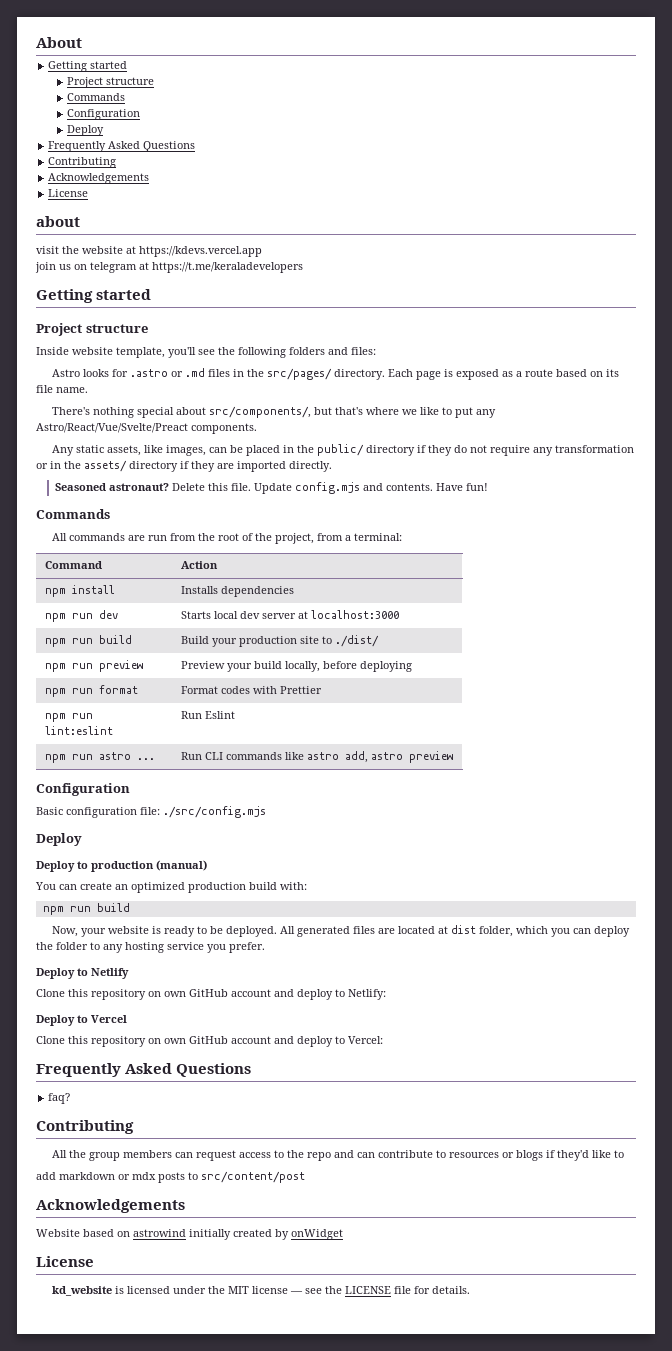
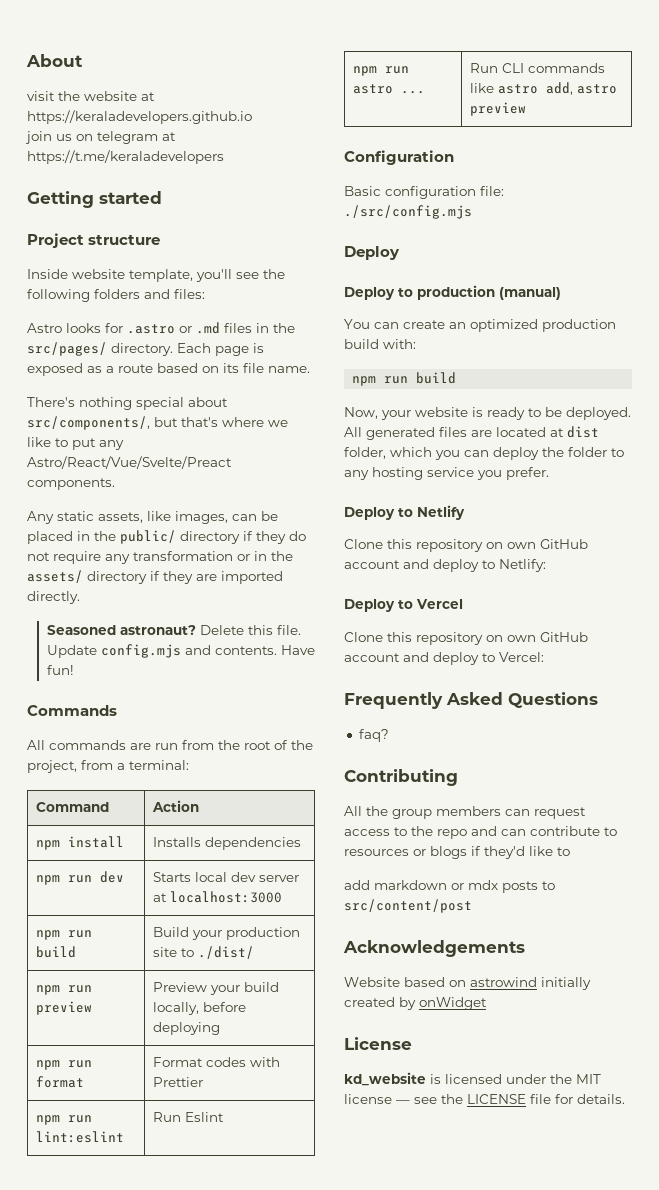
[48,61,128,72] [67,77,155,88] [67,93,126,101] [67,109,141,120] [67,125,105,136] [48,141,196,152] [48,157,117,168] [48,173,150,184] [48,189,89,197] [36,216,80,227] // Getting started // Project structure // Commands // Configuration // Deploy // Frequently Asked Questions // Contributing // Acknowledgements // License // about -> (83, 60) none
[139,246,262,257] https://kdevs.vercel.app -> [27,110,252,124] https://keraladevelopers.github.io

